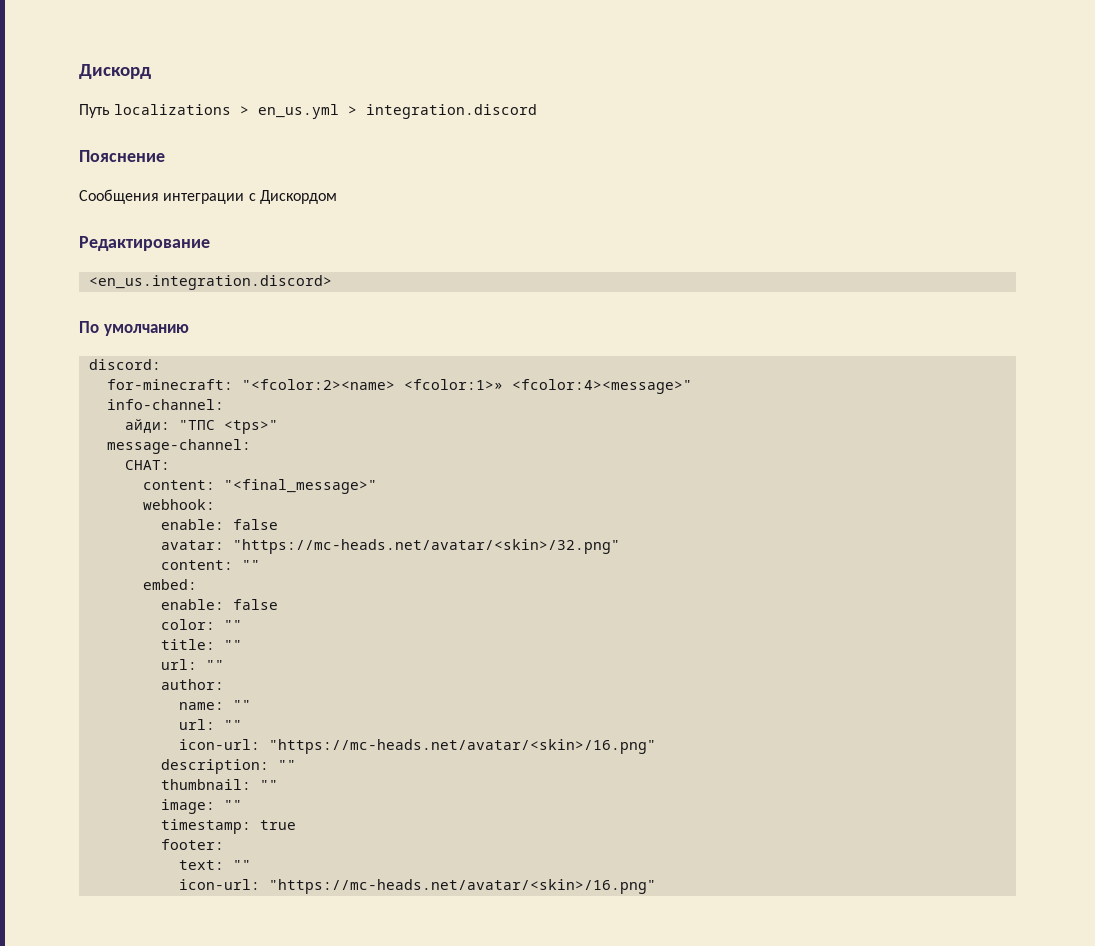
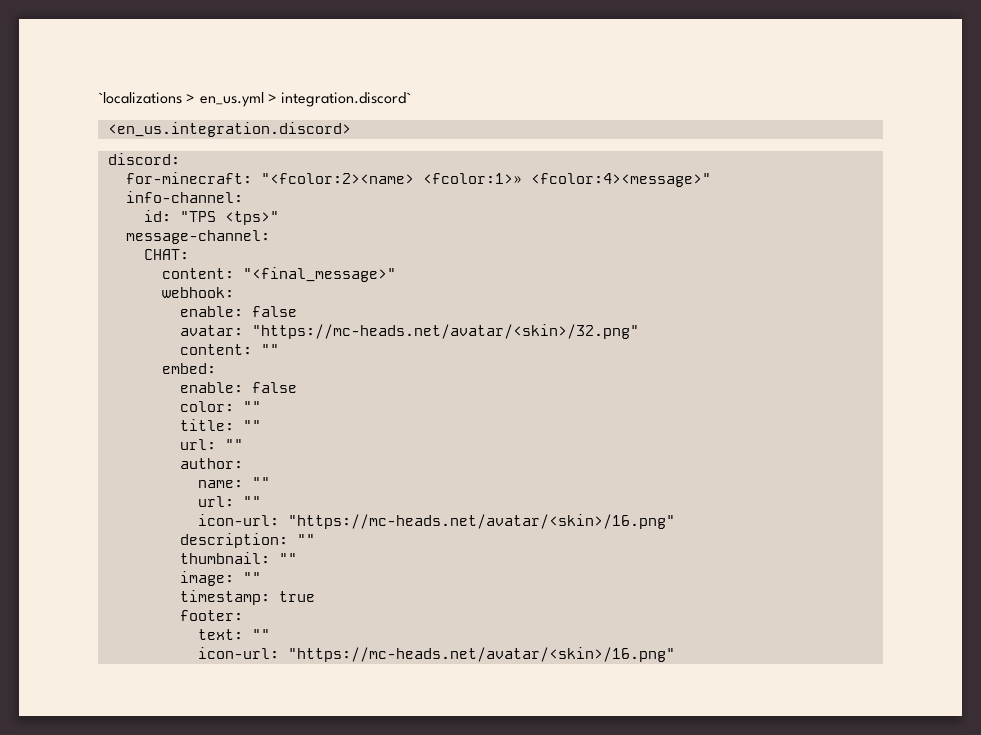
[79,64,151,79] [79,104,538,119] [79,150,165,162] [79,189,337,204] [79,236,210,251] Дискорд // Путь localizations > en_us.yml > integration.discord // Пояснение // Сообщения интеграции с Дискордом // Редактирование -> [98,92,412,107] `localizations > en_us.yml > integration.discord`
[79,321,189,336] // По умолчанию -> (351, 129) none
[124,419,215,433] айди: "ТПС -> [143,210,216,222] id: "TPS

